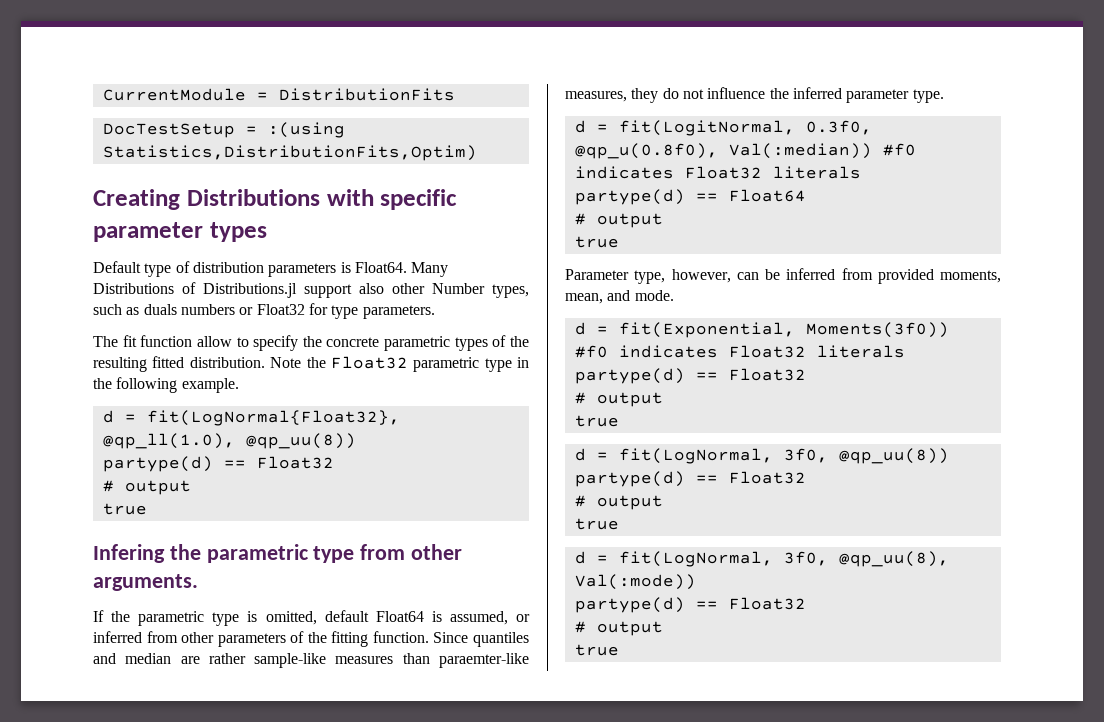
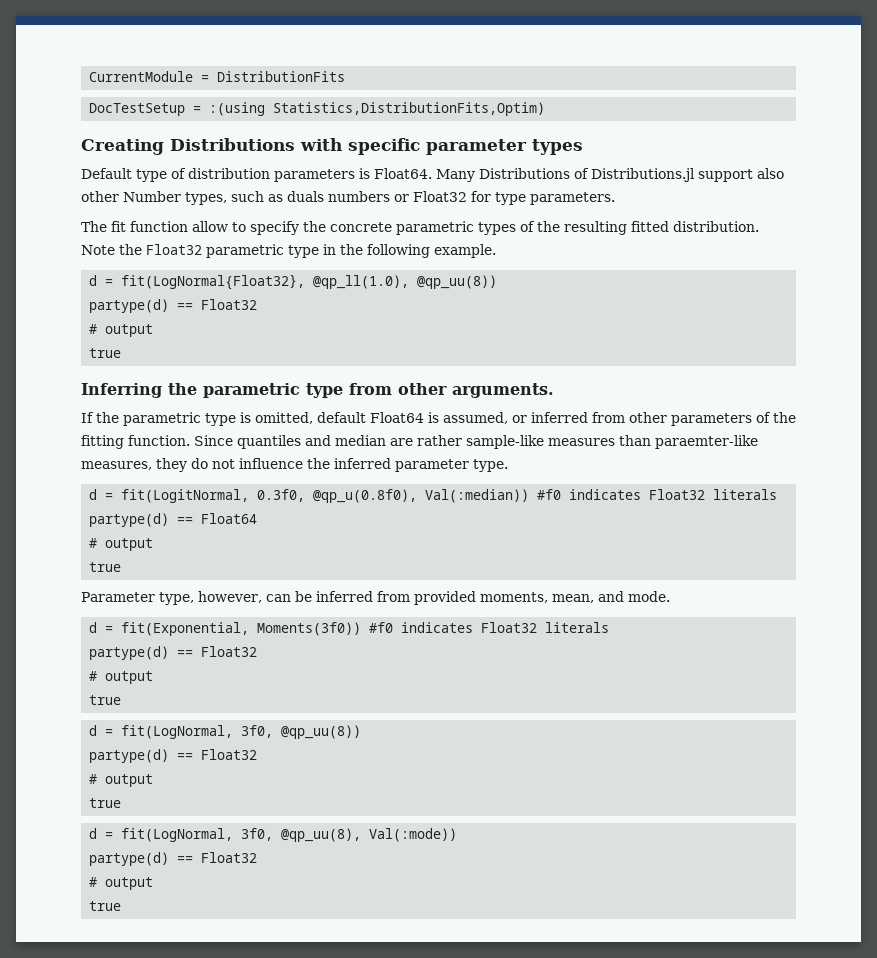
[93,544,165,563] Infering -> [81,383,162,398] Inferring

